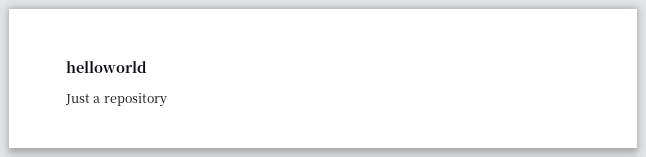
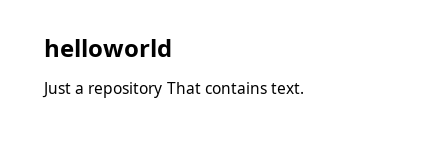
(167, 100) none -> [166,82,304,94] That contains text.

